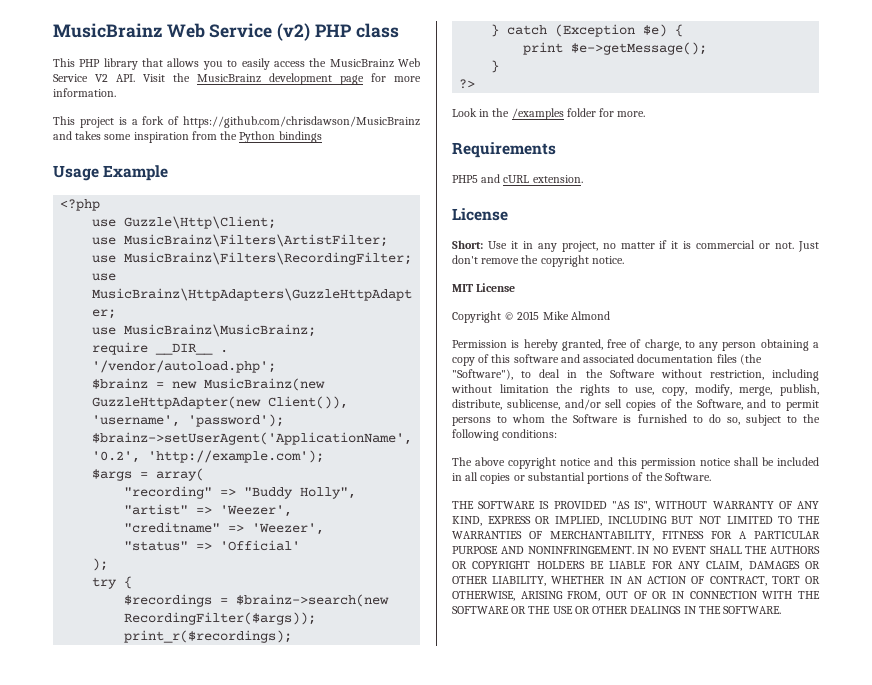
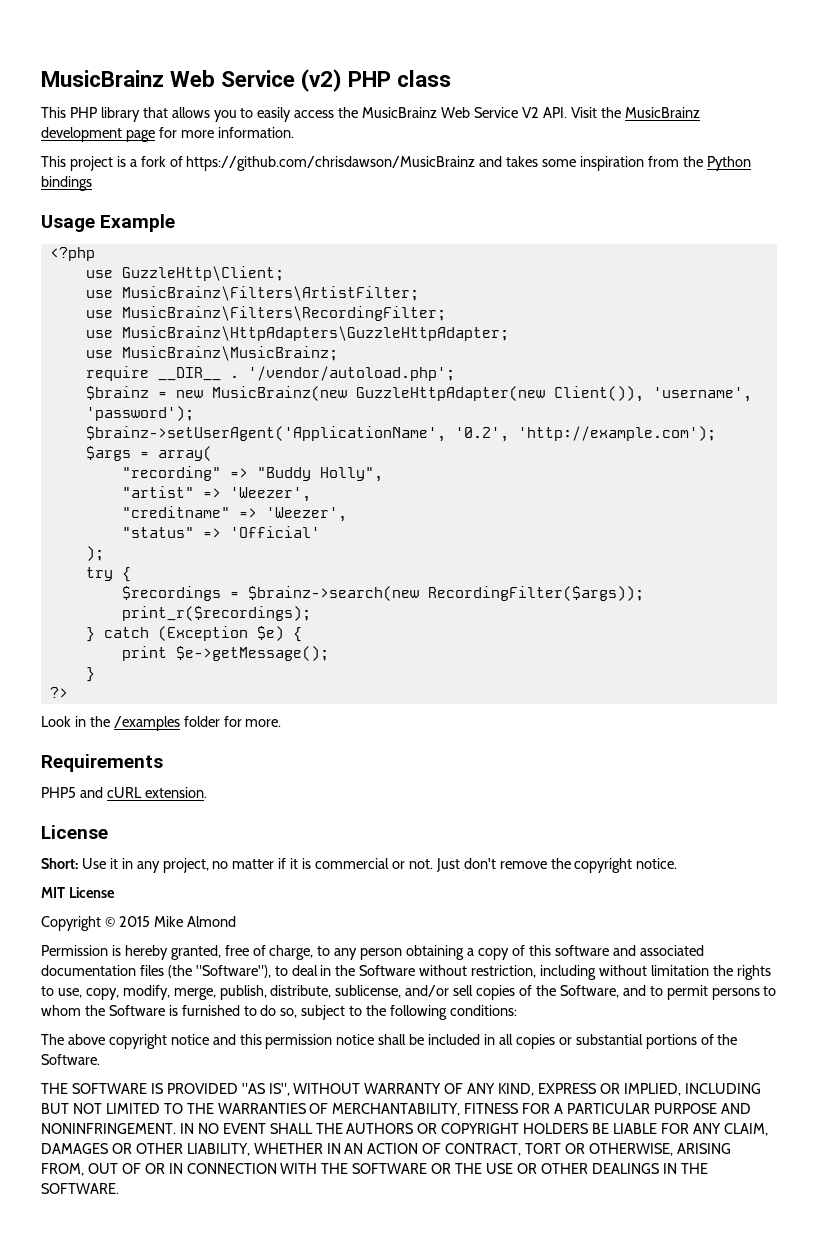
[124,216,277,229] Guzzle\Http\Client; -> [121,266,284,281] GuzzleHttp\Client;

